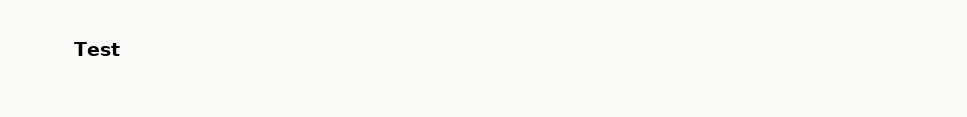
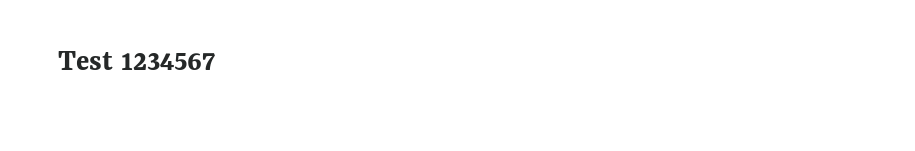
(120, 49) none -> [121,53,216,70] 1234567

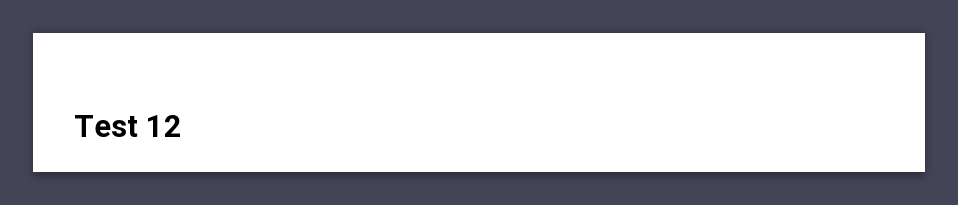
[121,53,216,70] 1234567 -> [146,115,183,137] 12

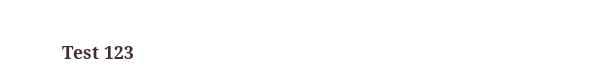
[146,115,183,137] 12 -> [104,46,134,59] 123

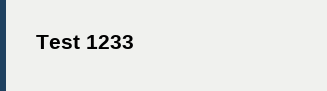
[104,46,134,59] 123 -> [86,35,134,49] 1233

